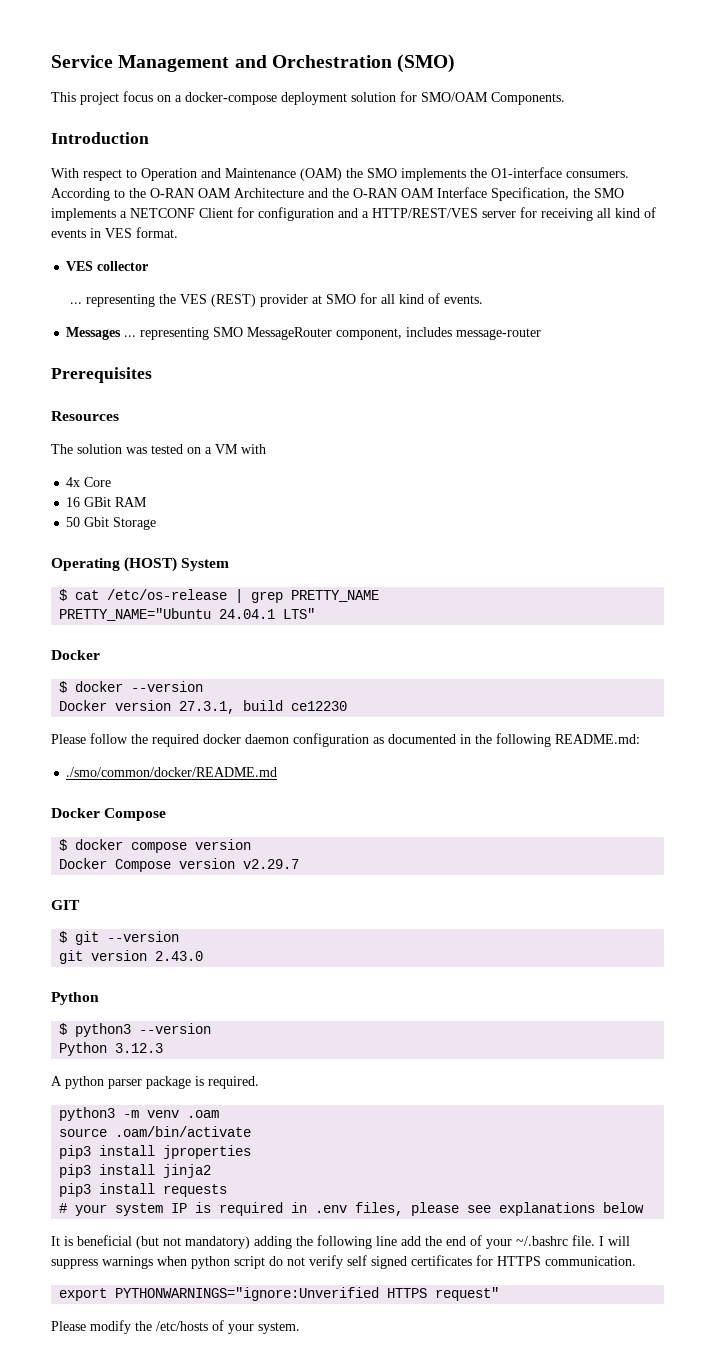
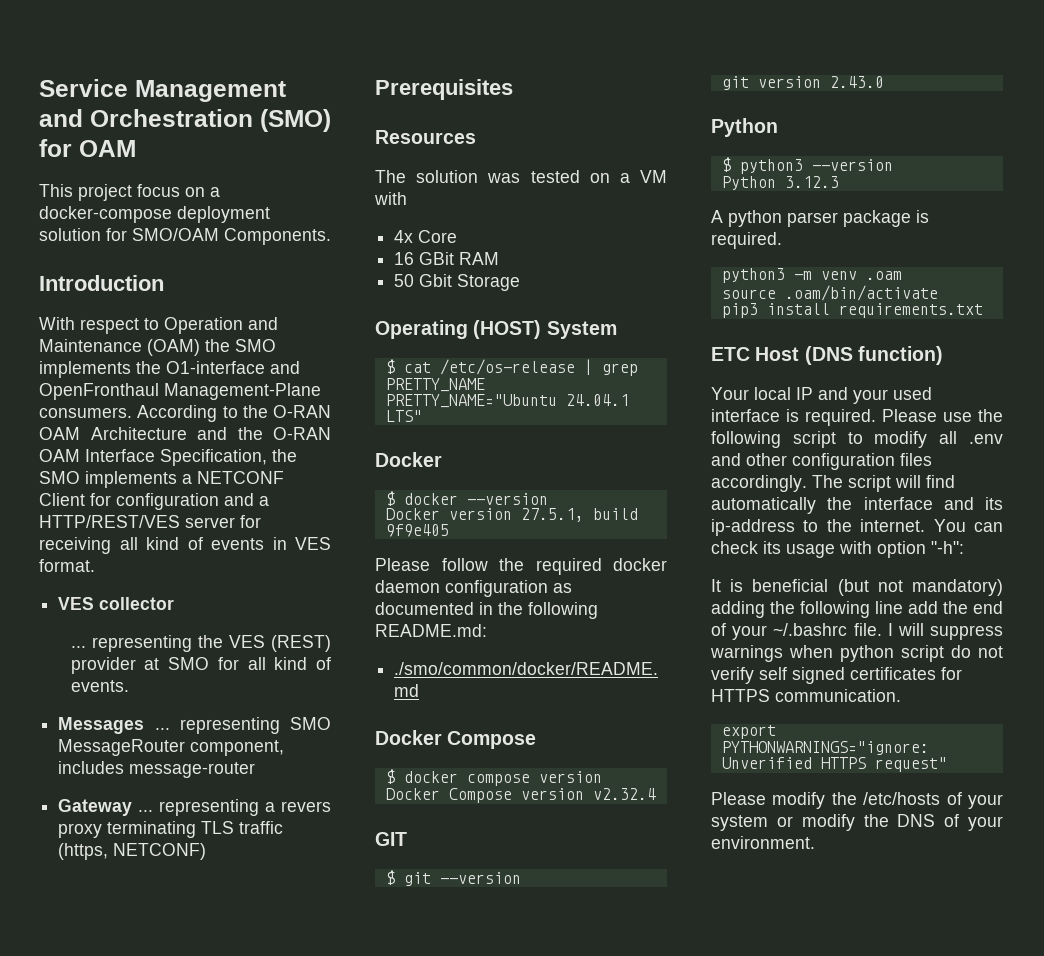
(456, 63) none -> [39,139,136,157] for OAM
(562, 172) none -> [270,361,300,374] [39,383,321,400] and OpenFronthaul Management-Plane
(542, 334) none -> [58,799,331,816] [58,821,284,838] [58,843,207,860] // Gateway ... representing a revers proxy terminating TLS traffic (https, NETCONF)
[179,700,348,714] 27.3.1, build ce12230 -> [520,508,638,522] [385,524,449,537] 27.5.1, build 9f9e405
[243,859,300,869] v2.29.7 -> [592,788,656,800] v2.32.4
[163,1145,252,1159] [59,1164,212,1178] [59,1183,228,1197] [59,1202,645,1216] jproperties // pip3 install jinja2 // pip3 install requests // # your system IP is required in .env files, please see explanations below -> [838,303,983,318] [711,346,943,365] [711,387,932,404] [711,409,1003,426] [711,431,1003,448] [711,453,932,470] [711,475,955,492] [711,497,1003,514] [711,519,1003,536] [711,541,964,558] requirements.txt // ETC Host (DNS function) // Your local IP and your used interface is required. Please use the following script to modify all .env and other configuration files accordingly. The script will find automatically the interface and its ip-address to the internet. You can check its usage with option "-h":
[258,1322,300,1334] system. -> [711,814,1003,831] [711,836,815,849] system or modify the DNS of your environment.

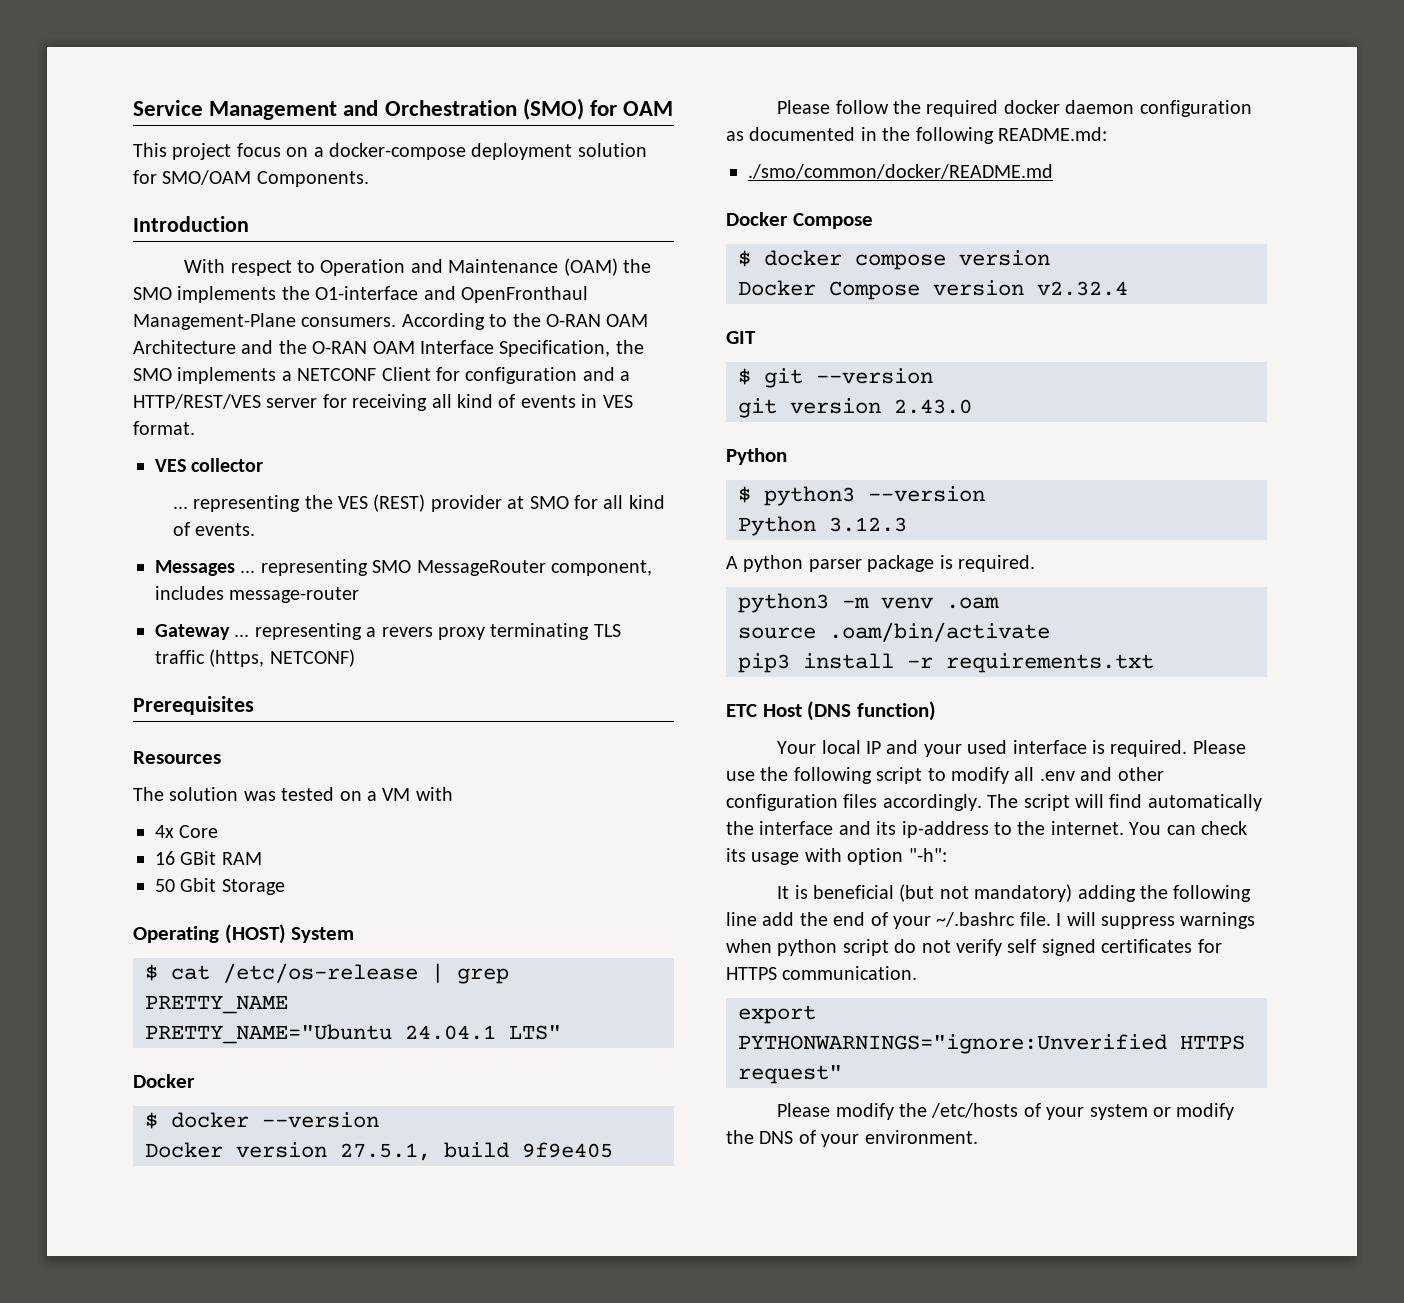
(830, 309) none -> [907,657,933,668] -r

